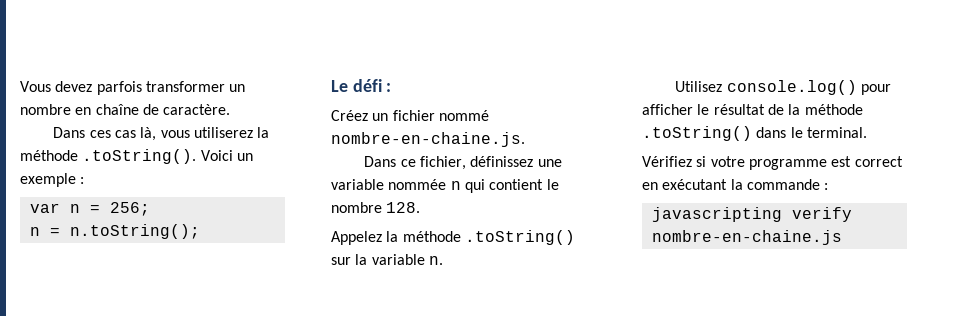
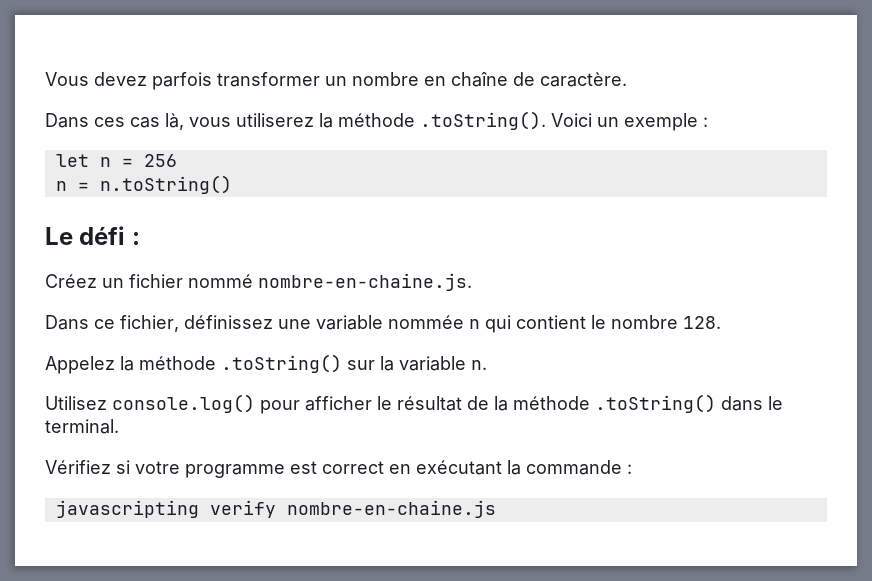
[29,202,150,216] [29,224,200,239] var n = 256; // n = n.toString(); -> [55,154,177,167] [55,175,232,194] let n = 256 // n = n.toString()

